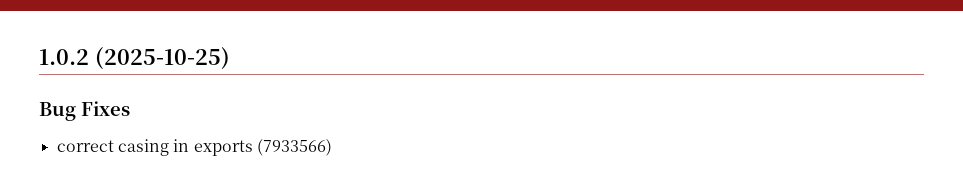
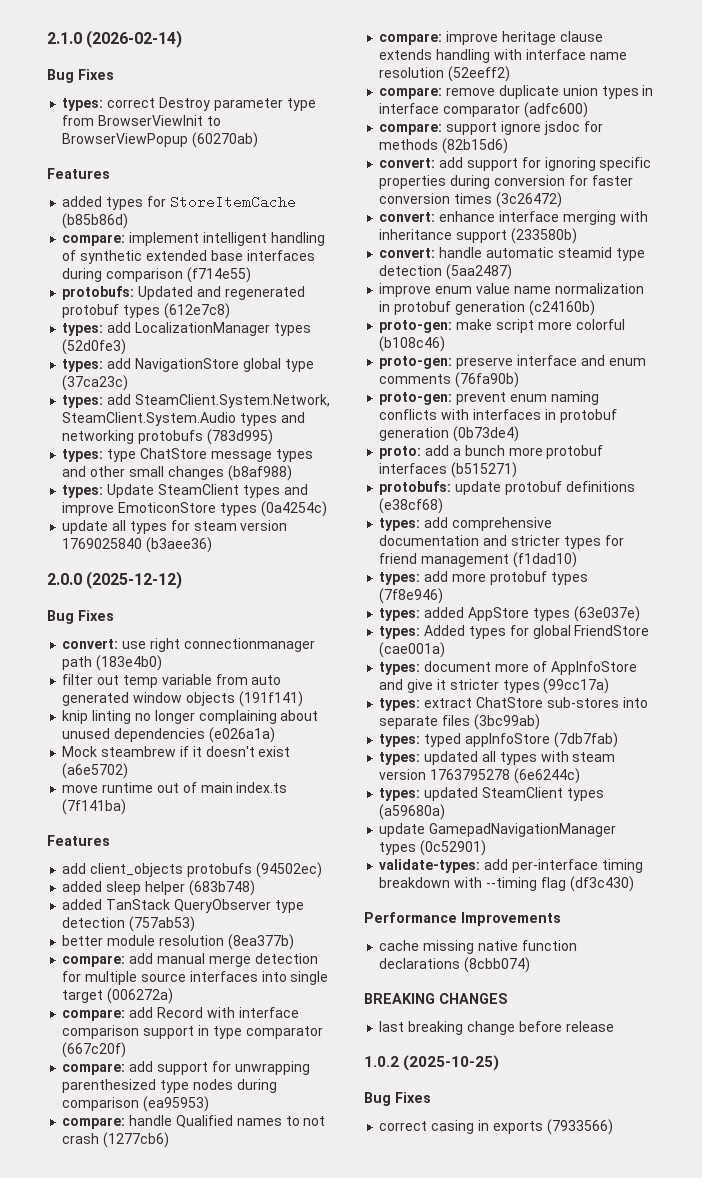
(39, 57) none -> [47,30,183,48] [47,69,114,83] [62,97,316,111] [62,115,221,126] [62,132,259,148] [47,168,110,179] [62,195,296,210] [62,213,129,229] [62,232,325,246] [62,250,315,264] [62,267,251,283] [62,286,305,300] [62,303,230,319] [62,322,311,336] [62,339,127,355] [62,358,314,372] [62,375,129,391] [62,394,330,408] [62,412,305,426] [62,429,273,445] [62,448,313,462] [62,465,292,481] [62,484,308,498] [62,501,327,517] [62,520,288,534] [62,537,213,553] [47,571,183,589] [47,610,114,624] [62,638,315,652] [62,655,163,671] [62,674,282,688] [62,691,303,707] [62,710,319,724] [62,727,275,743] [62,746,291,757] [62,763,129,779] [62,782,288,793] [62,799,127,815] [47,835,110,846] [62,862,322,878] [62,880,255,896] [62,899,304,913] [62,916,196,932] [62,934,294,950] [62,953,318,967] [62,971,329,985] [62,988,174,1004] [62,1007,299,1021] [62,1025,323,1039] [62,1042,127,1058] [62,1061,310,1075] [62,1079,277,1093] [62,1096,210,1112] [62,1115,326,1129] [62,1132,170,1148] [379,31,603,45] [379,49,627,63] [379,66,511,82] [379,85,654,99] [379,102,588,118] [379,121,603,135] [379,138,509,154] [379,157,652,171] [379,175,633,189] [379,192,562,208] [379,211,648,225] [379,228,577,244] [379,247,645,261] [379,264,513,280] [379,283,644,297] [379,300,595,316] [379,319,625,333] [379,336,446,352] [379,355,646,369] [379,372,520,388] [379,391,599,405] [379,409,617,423] [379,426,520,442] [379,445,604,459] [379,462,518,478] [379,481,635,495] [379,498,444,514] [379,517,552,531] [379,535,624,549] [379,552,577,568] [379,571,588,585] [379,588,444,604] [379,606,640,622] [379,625,650,639] [379,642,446,658] [379,661,637,675] [379,678,610,694] [379,697,648,711] [379,714,540,730] [379,732,618,748] [379,751,616,765] [379,768,580,784] [379,787,604,801] [379,804,446,820] [379,823,617,837] [379,840,487,856] [379,859,643,873] [379,876,634,892] [364,912,561,926] [379,940,577,954] [379,957,531,973] [364,993,508,1004] [379,1021,614,1035] 2.1.0 (2026-02-14) // Bug Fixes // types: correct Destroy parameter type from BrowserViewInit to BrowserViewPopup (60270ab) // Features // added types for StoreItemCache (b85b86d) // compare: implement intelligent handling of synthetic extended base interfaces during comparison (f714e55) // protobufs: Updated and regenerated protobuf types (612e7c8) // types: add LocalizationManager types (52d0fe3) // types: add NavigationStore global type (37ca23c) // types: add SteamClient.System.Network, SteamClient.System.Audio types and networking protobufs (783d995) // types: type ChatStore message types and other small changes (b8af988) // types: Update SteamClient types and improve EmoticonStore types (0a4254c) // update all types for steam version 1769025840 (b3aee36) // 2.0.0 (2025-12-12) // Bug Fixes // convert: use right connectionmanager path (183e4b0) // filter out temp variable from auto generated window objects (191f141) // knip linting no longer complaining about unused dependencies (e026a1a) // Mock steambrew if it doesn't exist (a6e5702) // move runtime out of main index.ts (7f141ba) // Features // add client_objects protobufs (94502ec) // added sleep helper (683b748) // added TanStack QueryObserver type detection (757ab53) // better module resolution (8ea377b) // compare: add manual merge detection for multiple source interfaces into single target (006272a) // compare: add Record with interface comparison support in type comparator (667c20f) // compare: add support for unwrapping parenthesized type nodes during comparison (ea95953) // compare: handle Qualified names to not crash (1277cb6) // compare: improve heritage clause extends handling with interface name resolution (52eeff2) // compare: remove duplicate union types in interface comparator (adfc600) // compare: support ignore jsdoc for methods (82b15d6) // convert: add support for ignoring specific properties during conversion for faster conversion times (3c26472) // convert: enhance interface merging with inheritance support (233580b) // convert: handle automatic steamid type detection (5aa2487) // improve enum value name normalization in protobuf generation (c24160b) // proto-gen: make script more colorful (b108c46) // proto-gen: preserve interface and enum comments (76fa90b) // proto-gen: prevent enum naming conflicts with interfaces in protobuf generation (0b73de4) // proto: add a bunch more protobuf interfaces (b515271) // protobufs: update protobuf definitions (e38cf68) // types: add comprehensive documentation and stricter types for friend management (f1dad10) // types: add more protobuf types (7f8e946) // types: added AppStore types (63e037e) // types: Added types for global FriendStore (cae001a) // types: document more of AppInfoStore and give it stricter types (99cc17a) // types: extract ChatStore sub-stores into separate files (3bc99ab) // types: typed appInfoStore (7db7fab) // types: updated all types with steam version 1763795278 (6e6244c) // types: updated SteamClient types (a59680a) // update GamepadNavigationManager types (0c52901) // validate-types: add per-interface timing breakdown with --timing flag (df3c430) // Performance Improvements // cache missing native function declarations (8cbb074) // BREAKING CHANGES // last breaking change before release //

